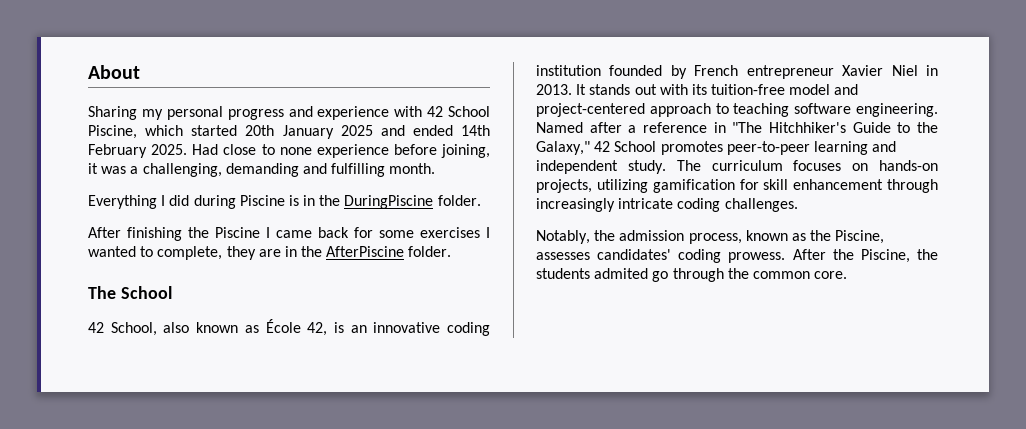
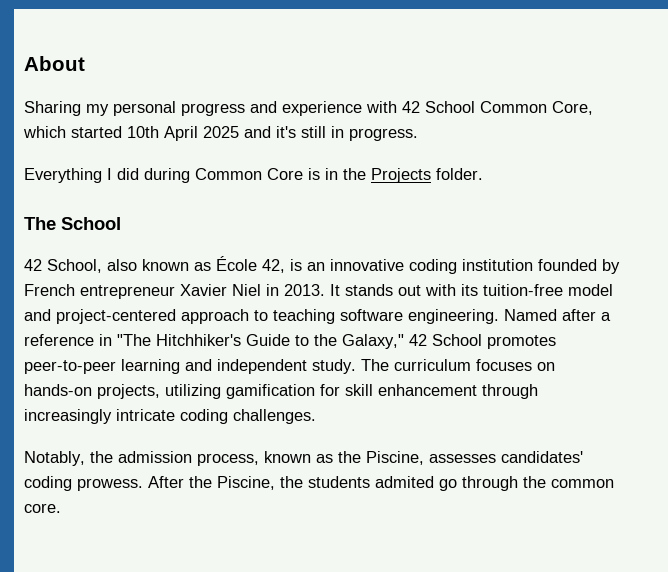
[88,125,490,139] [88,144,490,158] [88,163,436,177] Piscine, which started 20th January 2025 and ended 14th February 2025. Had close to none experience before joining, it was a challenging, demanding and fulfilling month. -> [480,101,593,115] [23,126,418,141] Common Core, which started 10th April 2025 and it's still in progress.
[239,195,285,206] Piscine -> [195,168,303,180] Common Core
[344,195,481,209] [88,227,490,241] [88,246,405,260] DuringPiscine folder. // After finishing the Piscine I came back for some exercises I wanted to complete, they are in the AfterPiscine -> [371,168,431,183] Projects

